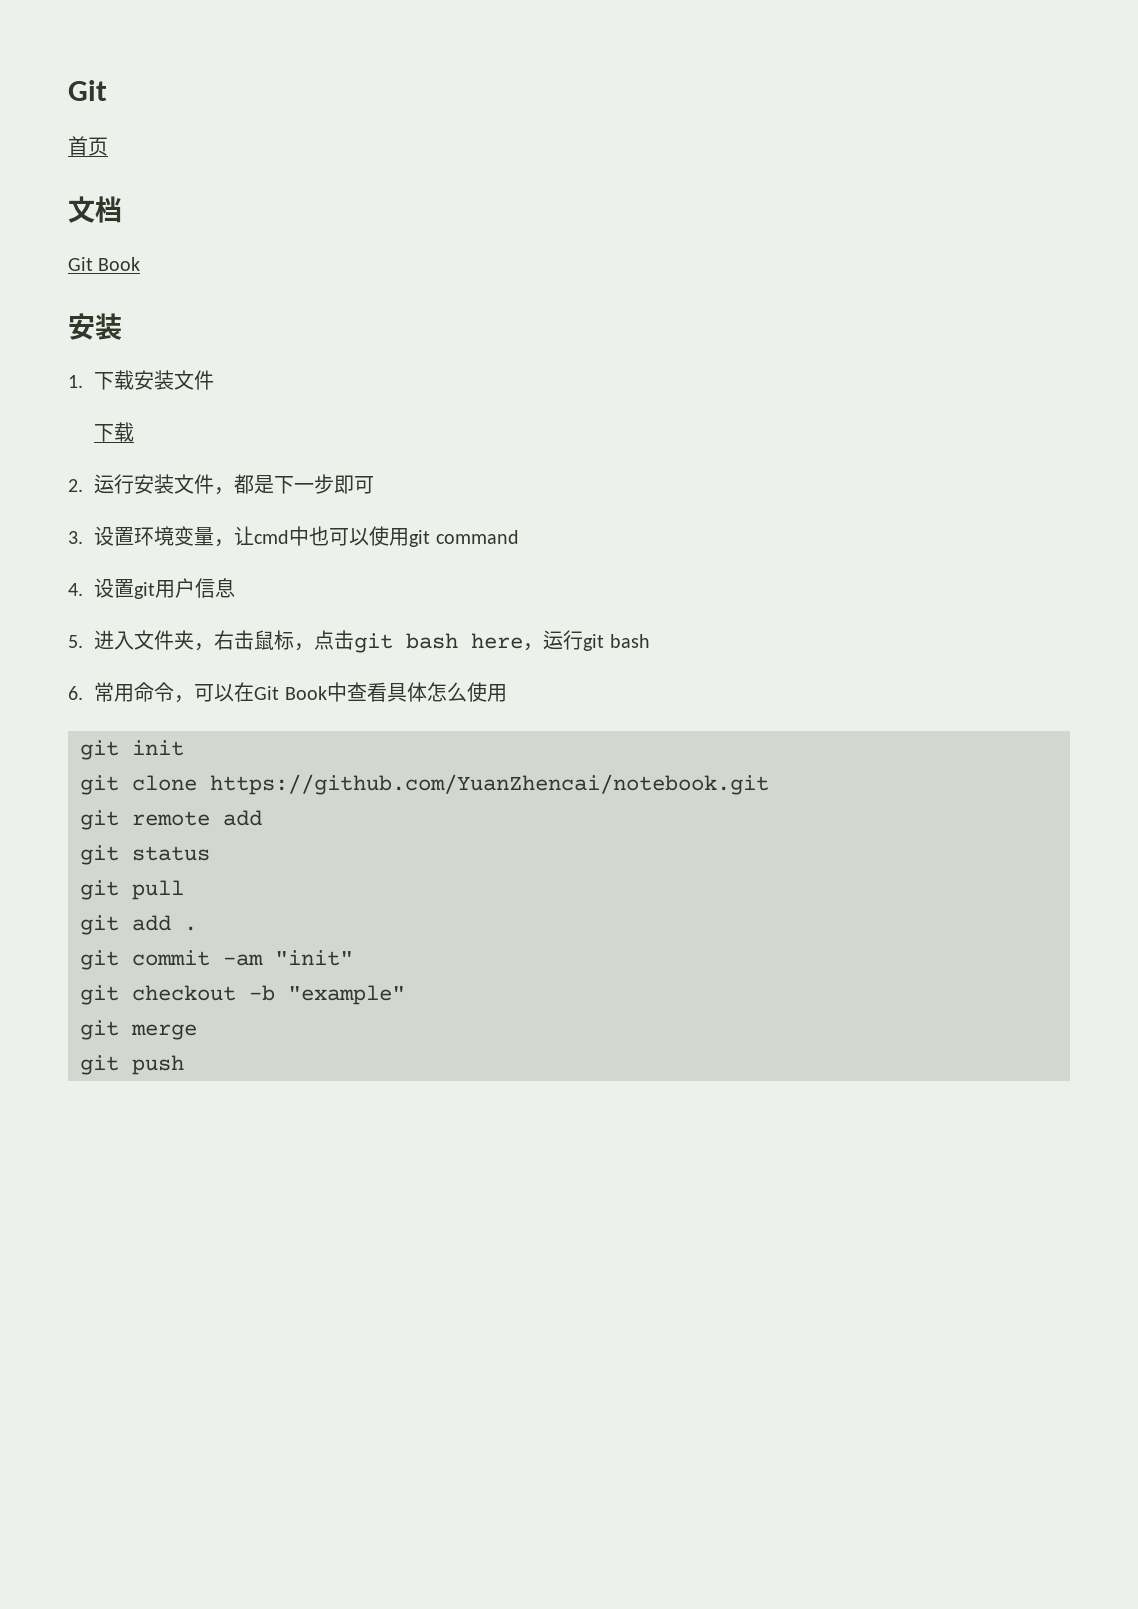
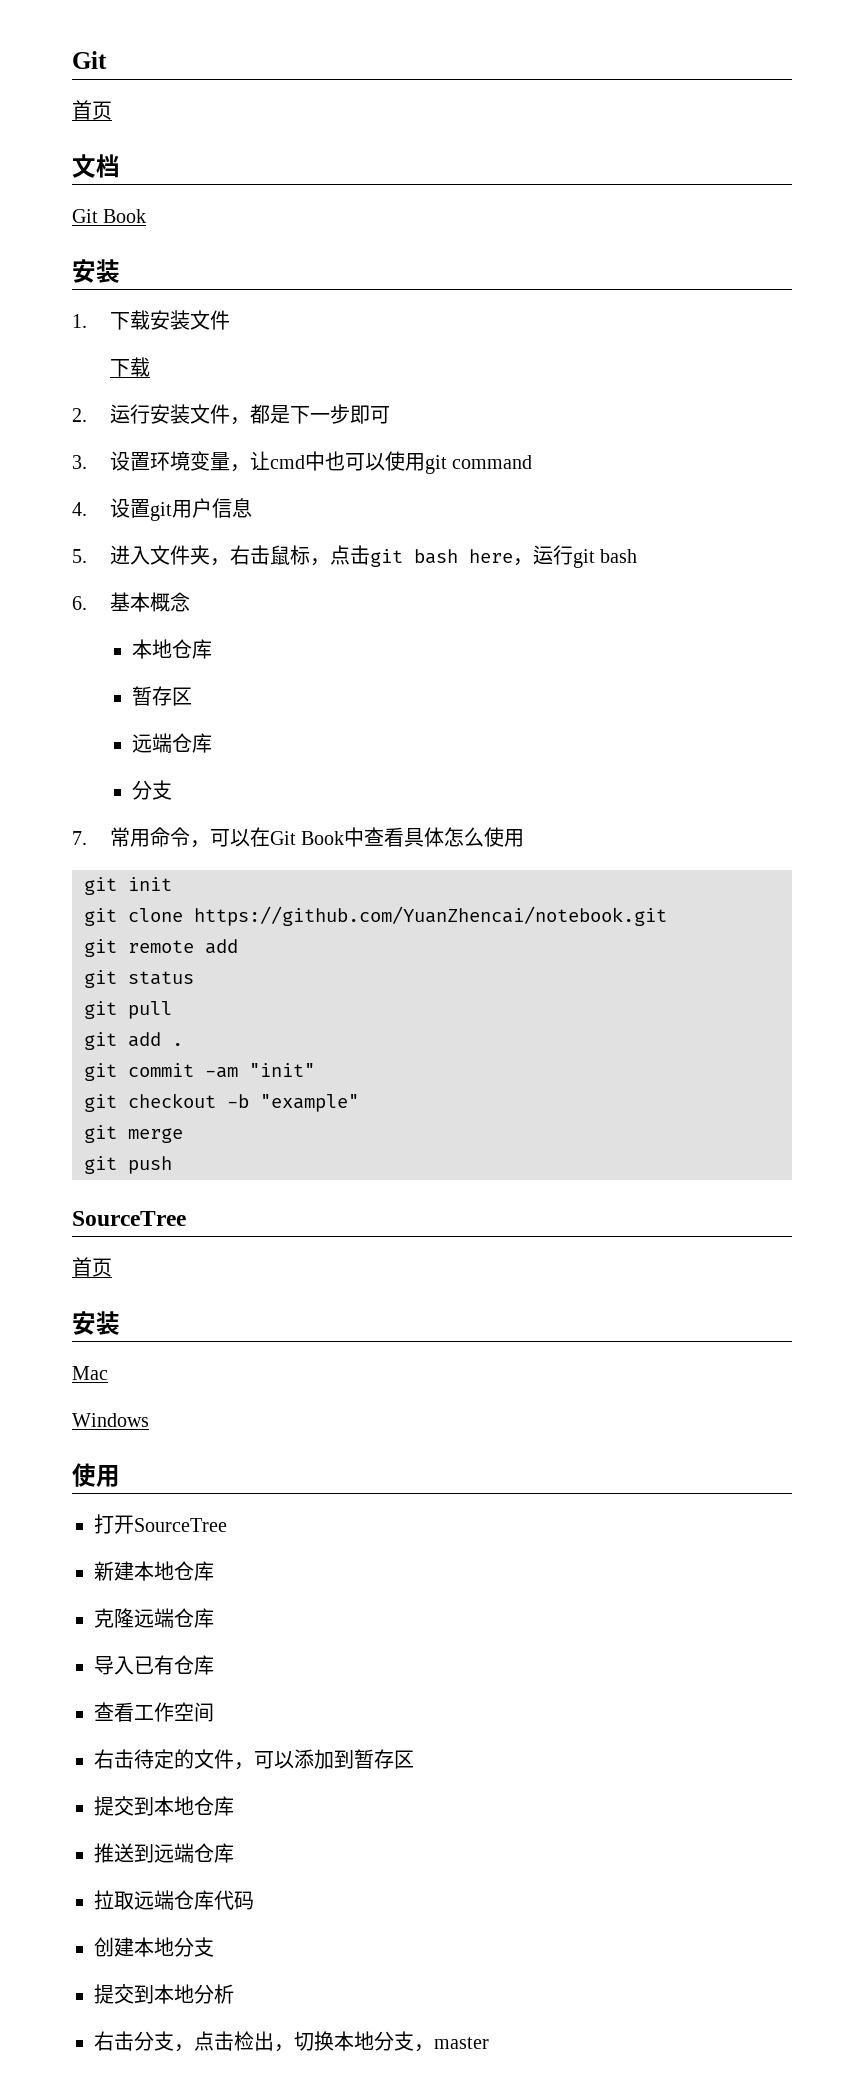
(83, 693) none -> [109,592,190,612] [131,639,212,659] [131,686,192,706] [131,733,212,753] [131,780,172,800] [72,831,87,845] 基本概念 // 本地仓库 // 暂存区 // 远端仓库 // 分支 // 7.
(184, 1065) none -> [72,1211,186,1226] [72,1257,112,1277] [72,1311,120,1335] [72,1366,108,1380] [72,1413,149,1427] [72,1463,120,1487] [94,1514,227,1534] [94,1561,214,1581] [94,1608,214,1628] [94,1655,214,1675] [94,1702,214,1722] [94,1749,414,1770] [94,1796,234,1816] [94,1843,234,1863] [94,1890,254,1910] [94,1937,214,1957] [94,1984,234,2004] [94,2031,489,2052] // SourceTree // 首页 // 安装 // Mac // Windows // 使用 // 打开SourceTree // 新建本地仓库 // 克隆远端仓库 // 导入已有仓库 // 查看工作空间 // 右击待定的文件，可以添加到暂存区 // 提交到本地仓库 // 推送到远端仓库 // 拉取远端仓库代码 // 创建本地分支 // 提交到本地分析 // 右击分支，点击检出，切换本地分支，master

